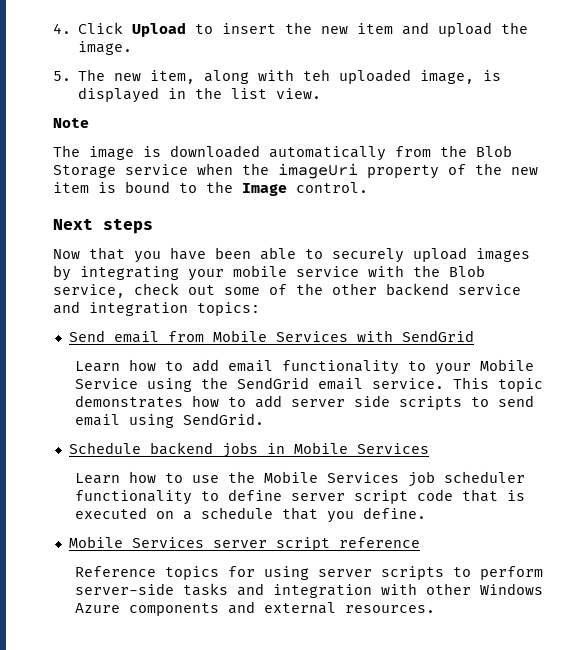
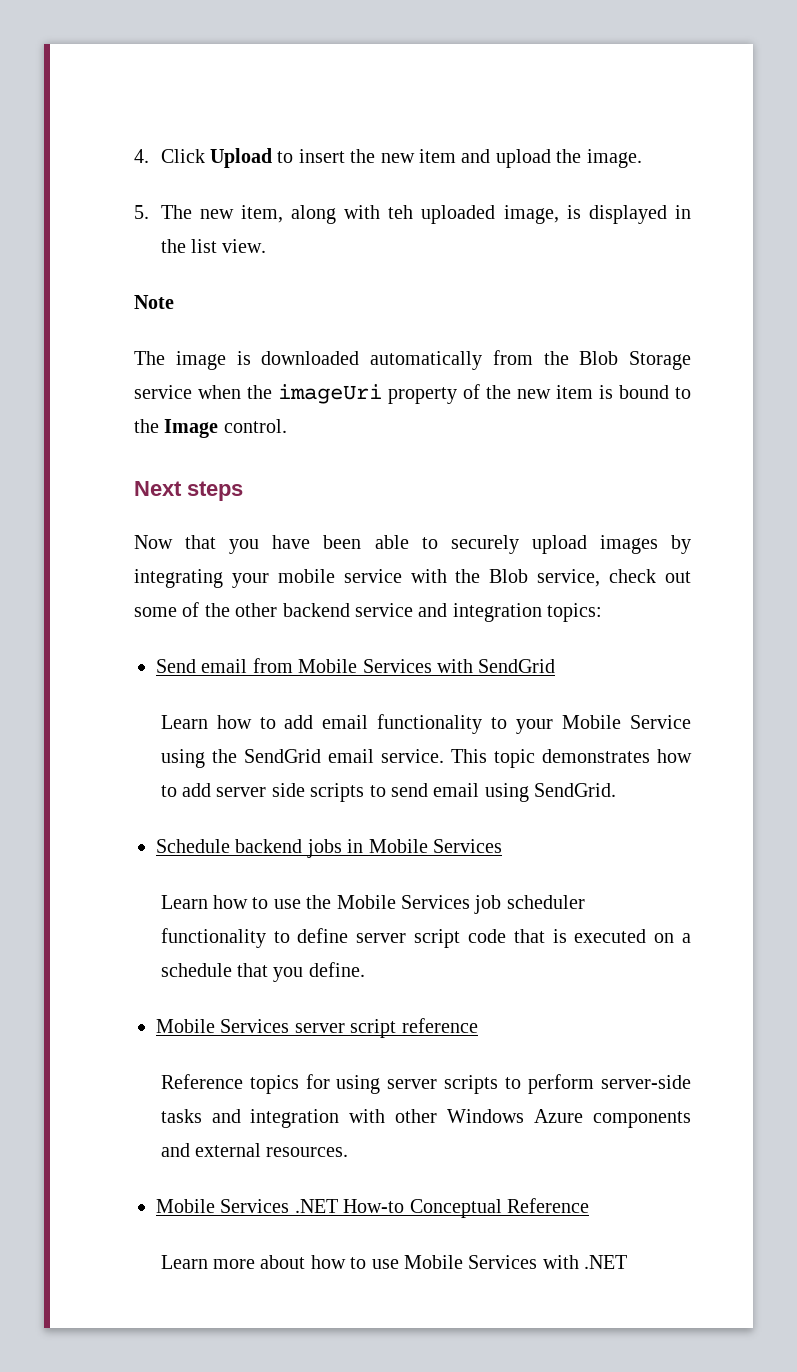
(435, 609) none -> [156,1198,589,1218] [160,1255,628,1269] // Mobile Services .NET How-to Conceptual Reference // Learn more about how to use Mobile Services with .NET

